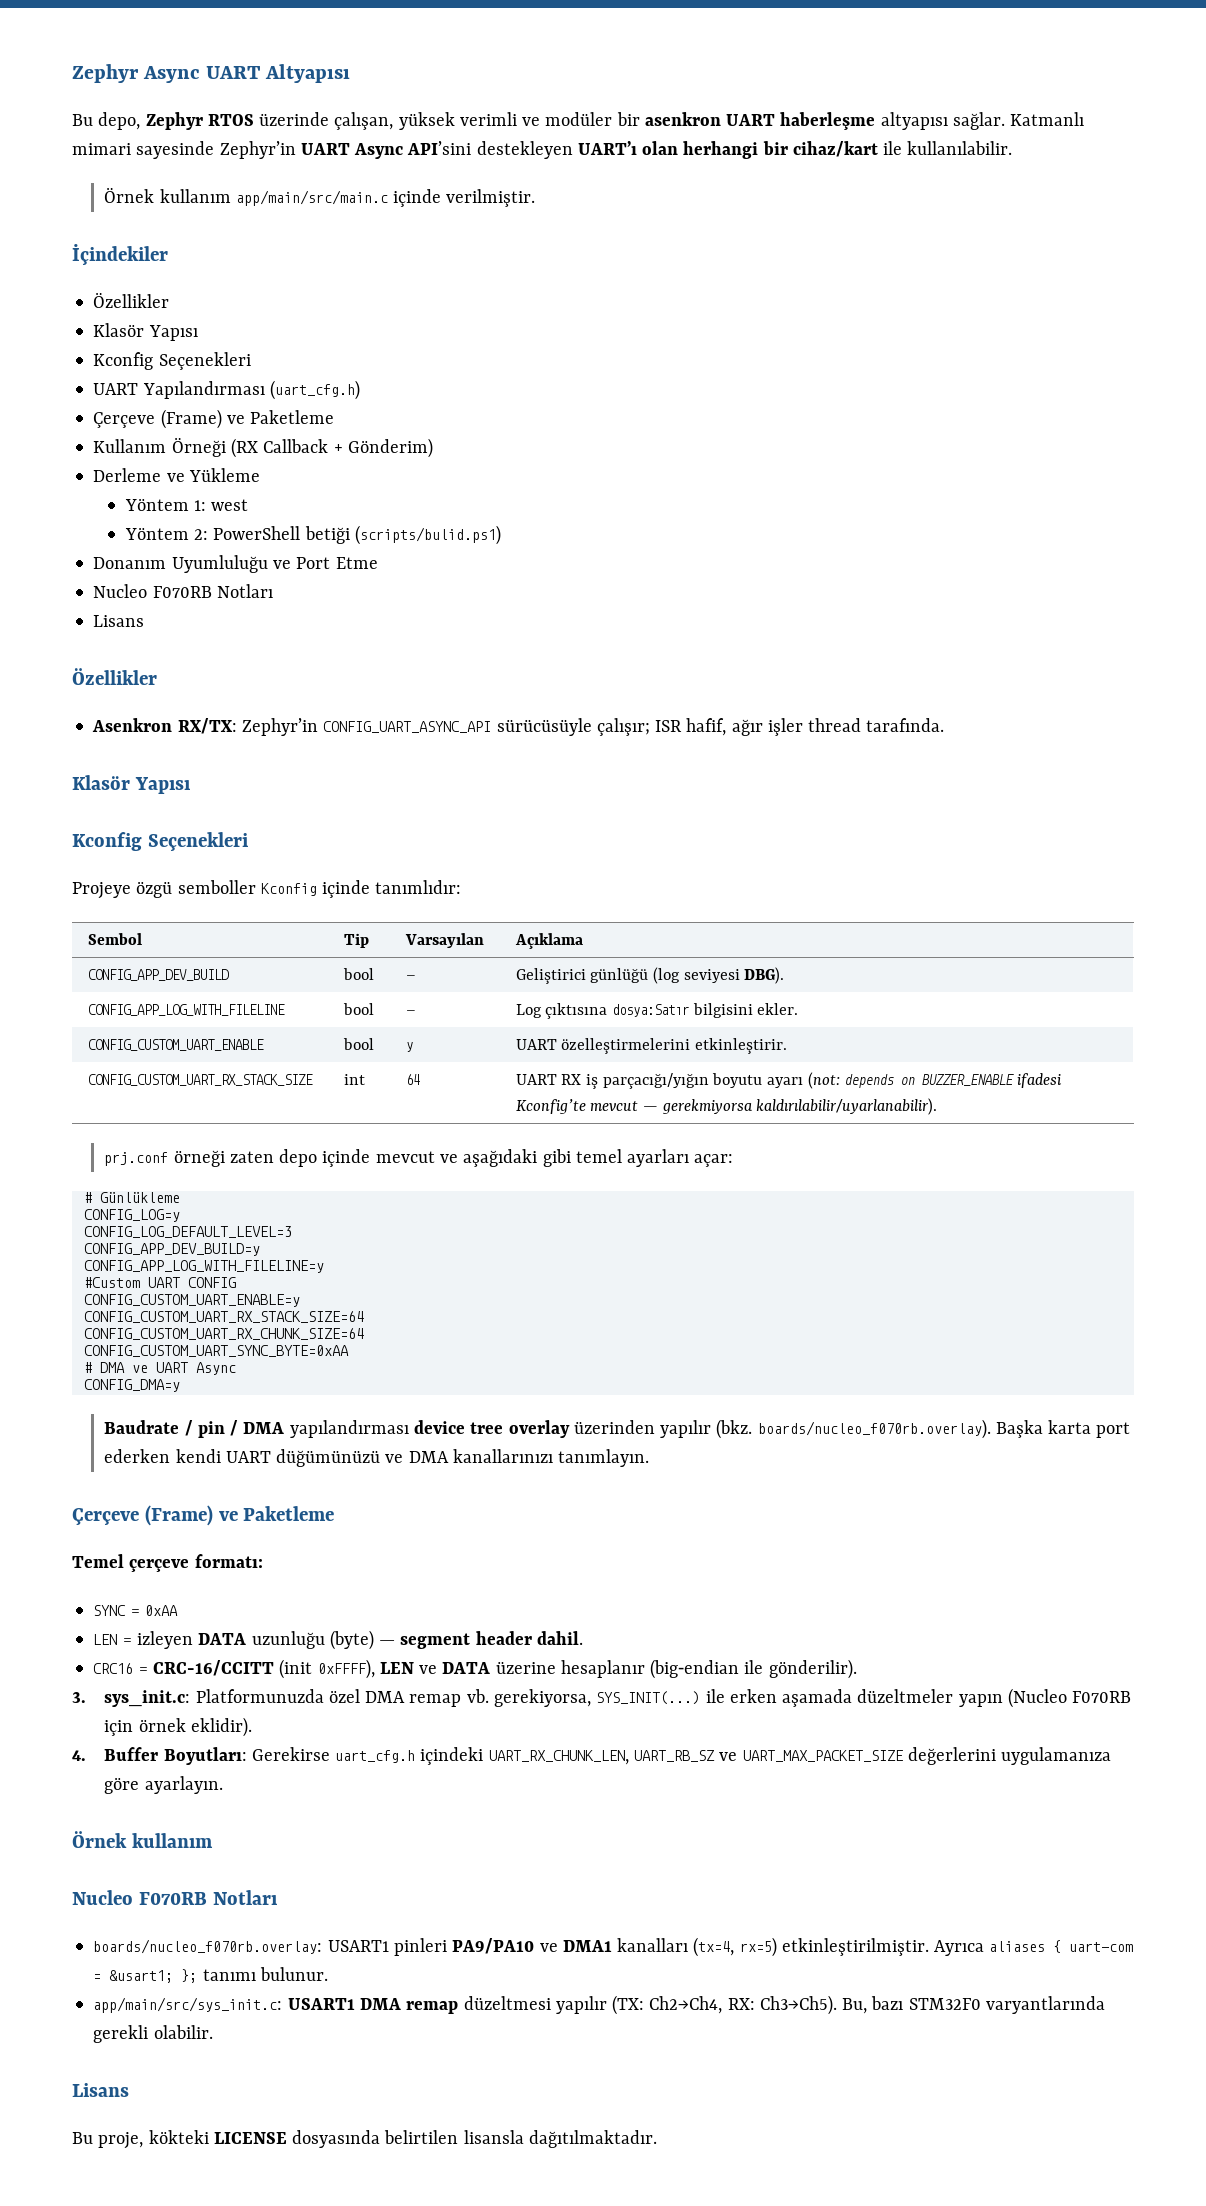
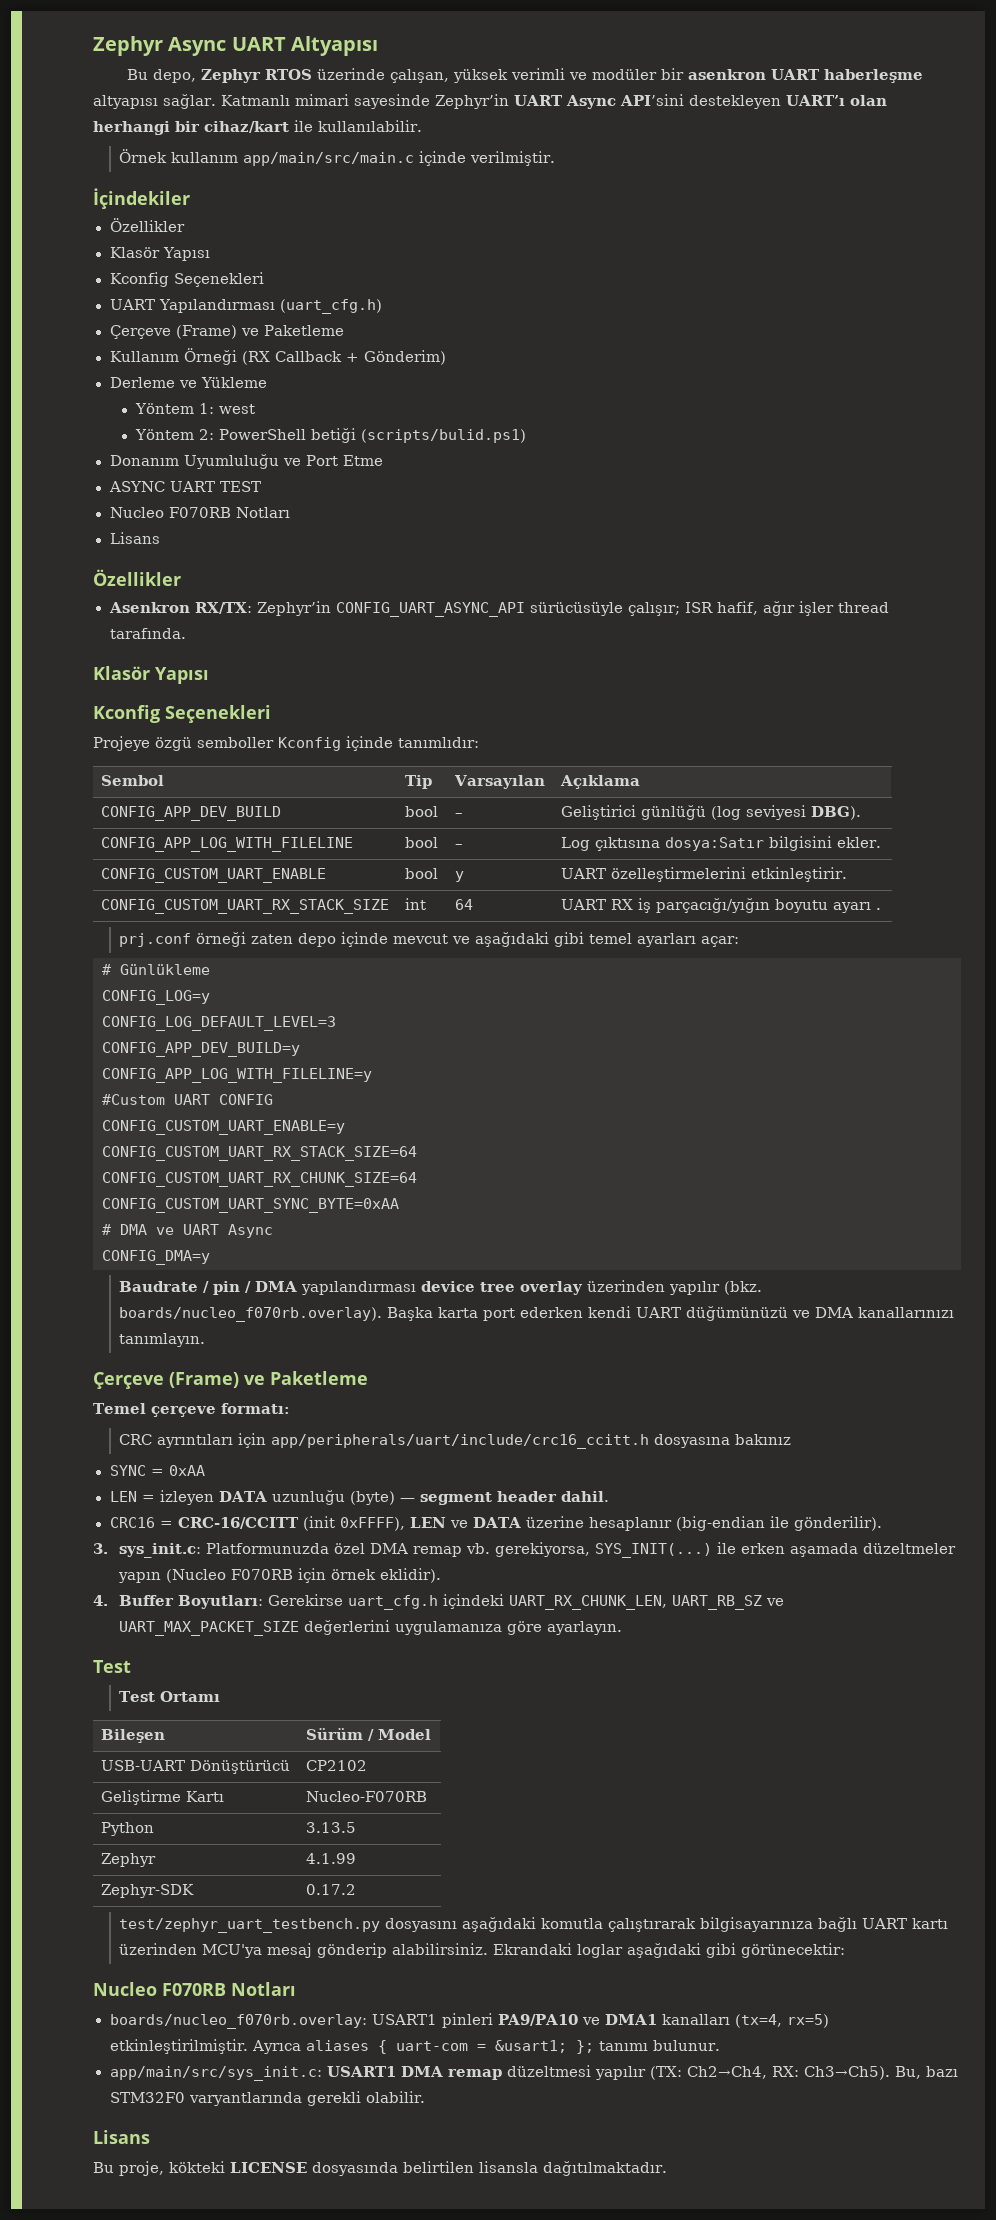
(378, 563) none -> [108,481,261,492] // ASYNC UART TEST
[807,1072,1063,1089] [515,1098,938,1115] (not: depends on BUZZER_ENABLE ifadesi Kconfig’te mevcut — gerekmiyorsa kaldırılabilir/uyarlanabilir). -> [875,908,881,910] .
(263, 1561) none -> [119,1433,792,1449] // CRC ayrıntıları için app/peripherals/uart/include/crc16_ccitt.h dosyasına bakınız
[72,1831,213,1848] Örnek kullanım -> [93,1660,131,1673] [119,1691,221,1702] [100,1729,165,1743] [305,1728,431,1741] [100,1760,290,1774] [305,1760,367,1771] [100,1790,224,1805] [305,1791,427,1802] [100,1822,154,1836] [305,1822,356,1833] [100,1853,156,1867] [305,1853,356,1864] [100,1884,194,1898] [305,1884,356,1895] [119,1917,949,1933] [119,1943,846,1958] Test // Test Ortamı // Bileşen | Sürüm / Model // USB-UART Dönüştürücü | CP2102 // Geliştirme Kartı | Nucleo-F070RB // Python | 3.13.5 // Zephyr | 4.1.99 // Zephyr-SDK | 0.17.2 // test/zephyr_uart_testbench.py dosyasını aşağıdaki komutla çalıştırarak bilgisayarınıza bağlı UART kartı üzerinden MCU'ya mesaj gönderip alabilirsiniz. Ekrandaki loglar aşağıdaki gibi görünecektir:

